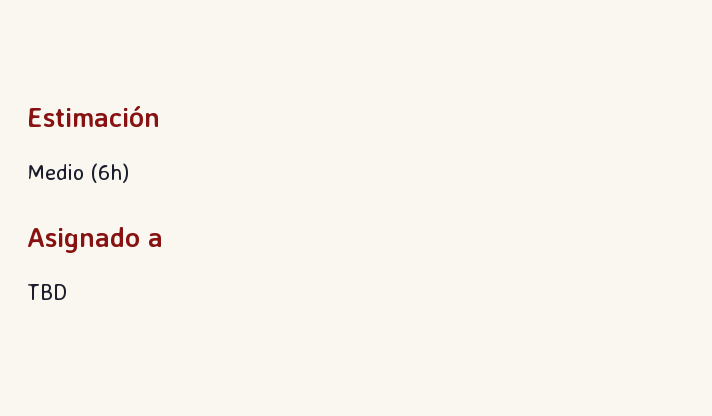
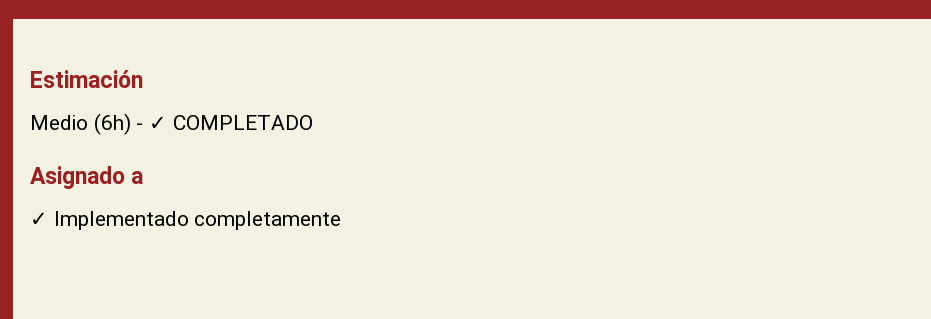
(129, 173) none -> [136,115,313,130] - ✓ COMPLETADO
[27,284,67,300] TBD -> [30,211,342,230] ✓ Implementado completamente

